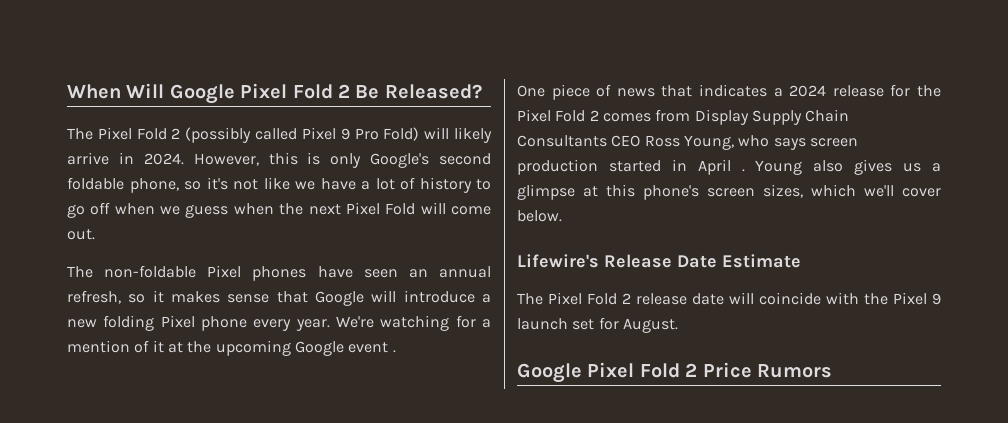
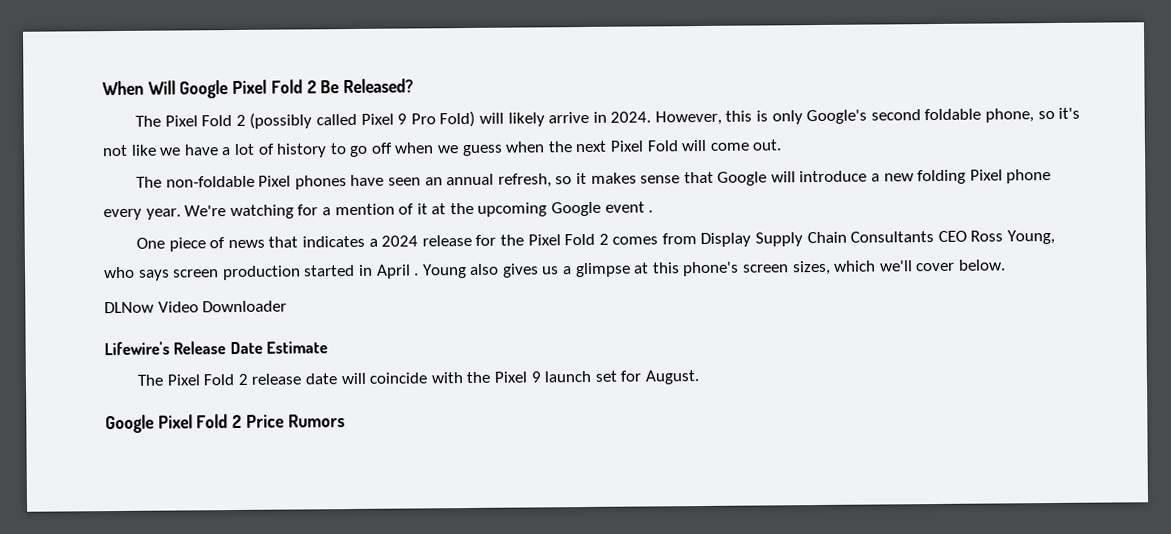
(562, 216) none -> [104,300,288,314] // DLNow Video Downloader

